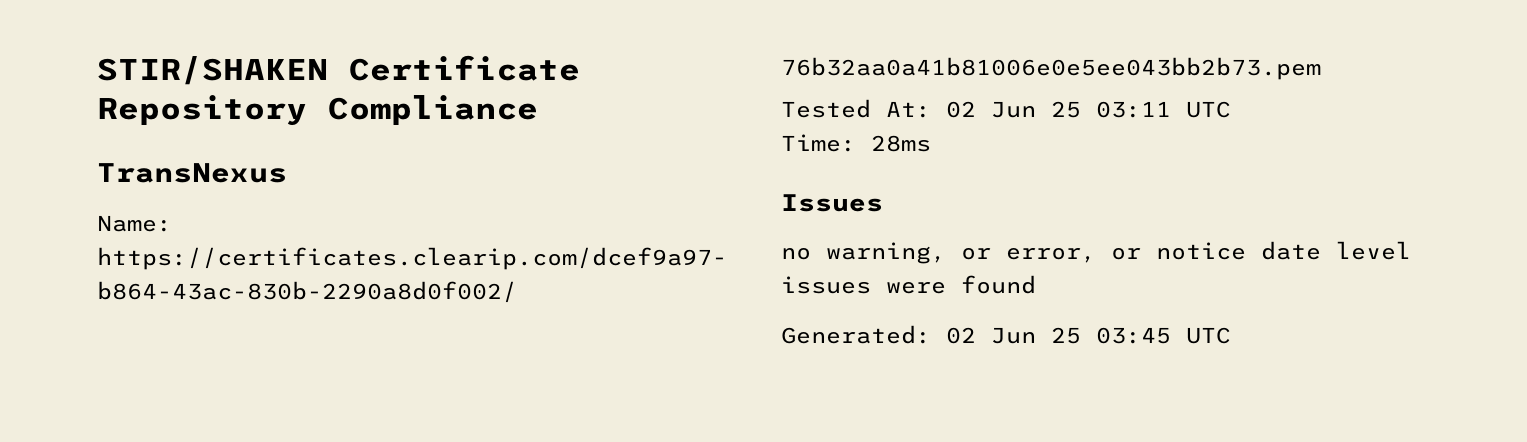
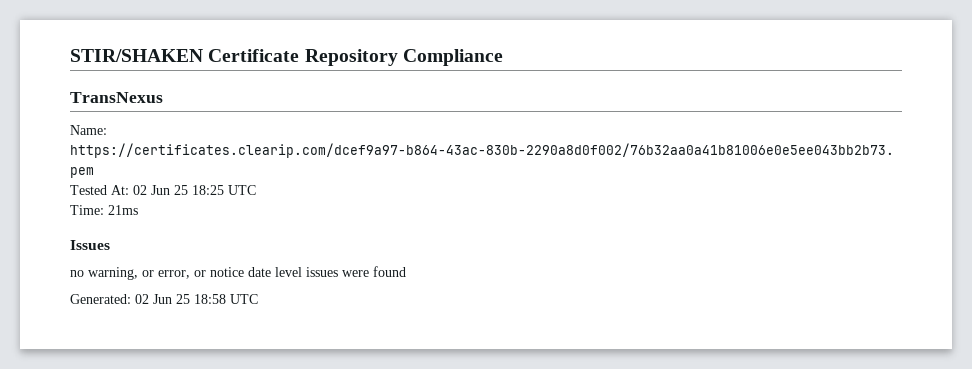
[1096,101,1171,118] 03:11 -> [192,185,224,195] 18:25
[871,135,931,152] 28ms -> [108,205,138,215] 21ms
[1096,327,1171,344] 03:45 -> [194,294,226,304] 18:58

